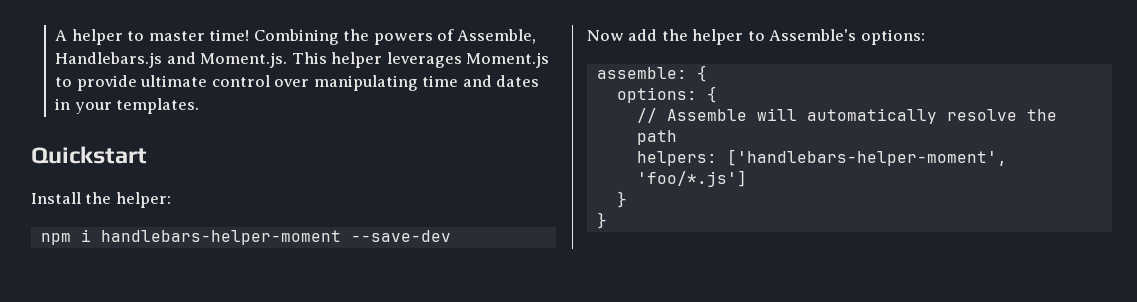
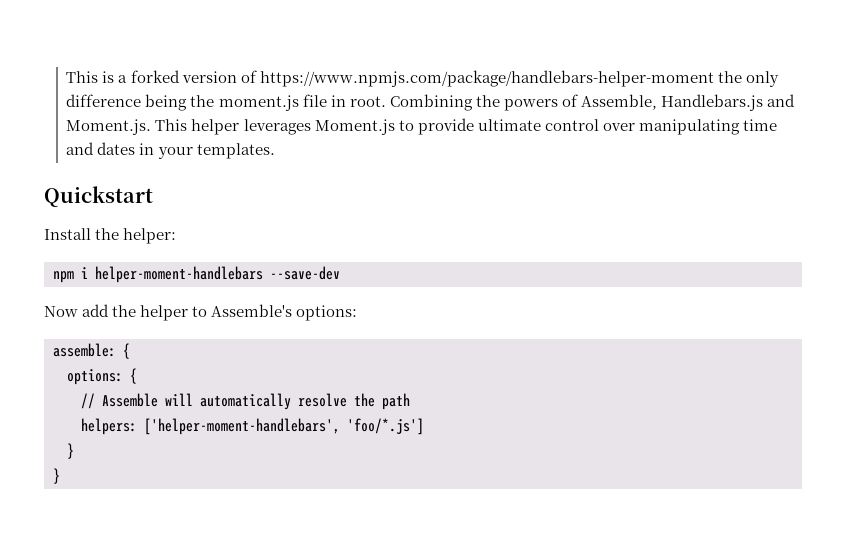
[55,29,250,45] A helper to master time! -> [66,70,779,87] [66,94,386,111] This is a forked version of https://www.npmjs.com/package/handlebars-helper-moment the only difference being the moment.js file in root.
[100,230,341,245] handlebars-helper-moment -> [95,266,263,283] helper-moment-handlebars
[726,149,1007,166] ['handlebars-helper-moment', -> [144,418,340,435] ['helper-moment-handlebars',

